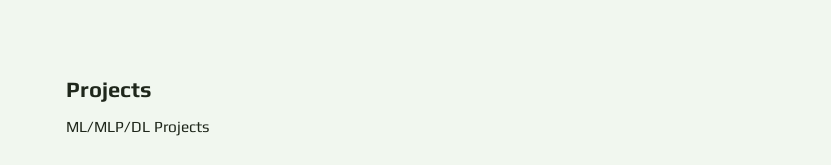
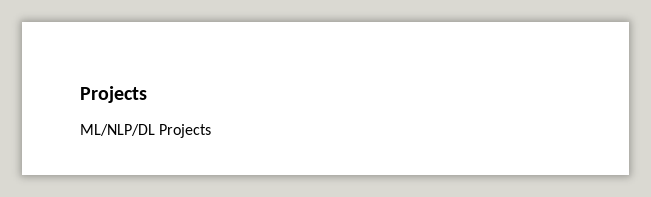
[66,121,150,133] ML/MLP/DL -> [80,124,155,136] ML/NLP/DL

